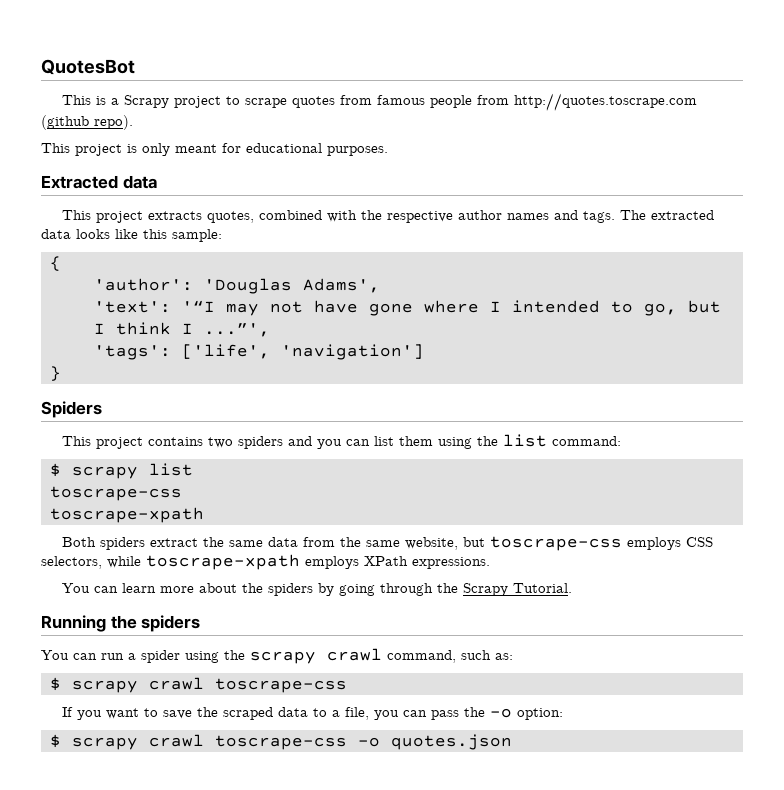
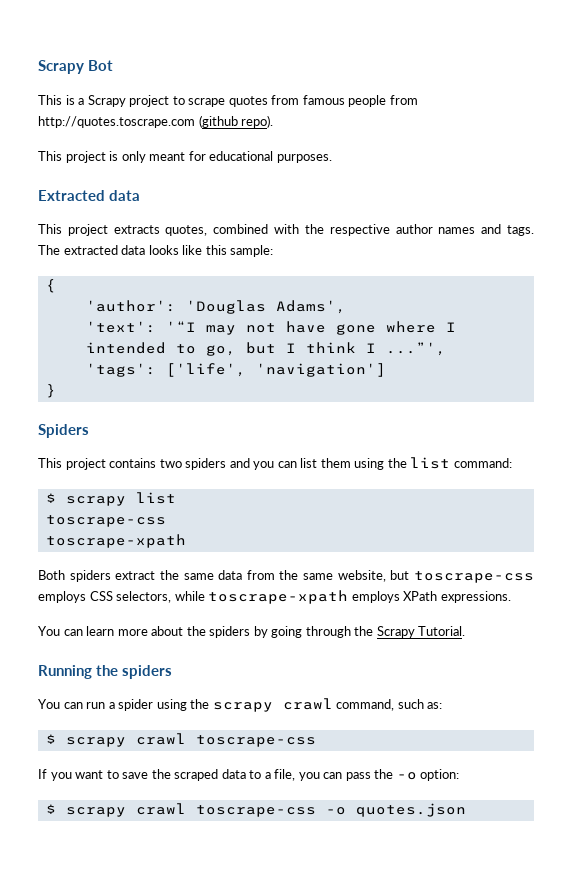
[41,59,135,75] QuotesBot -> [38,60,114,74] Scrapy Bot

